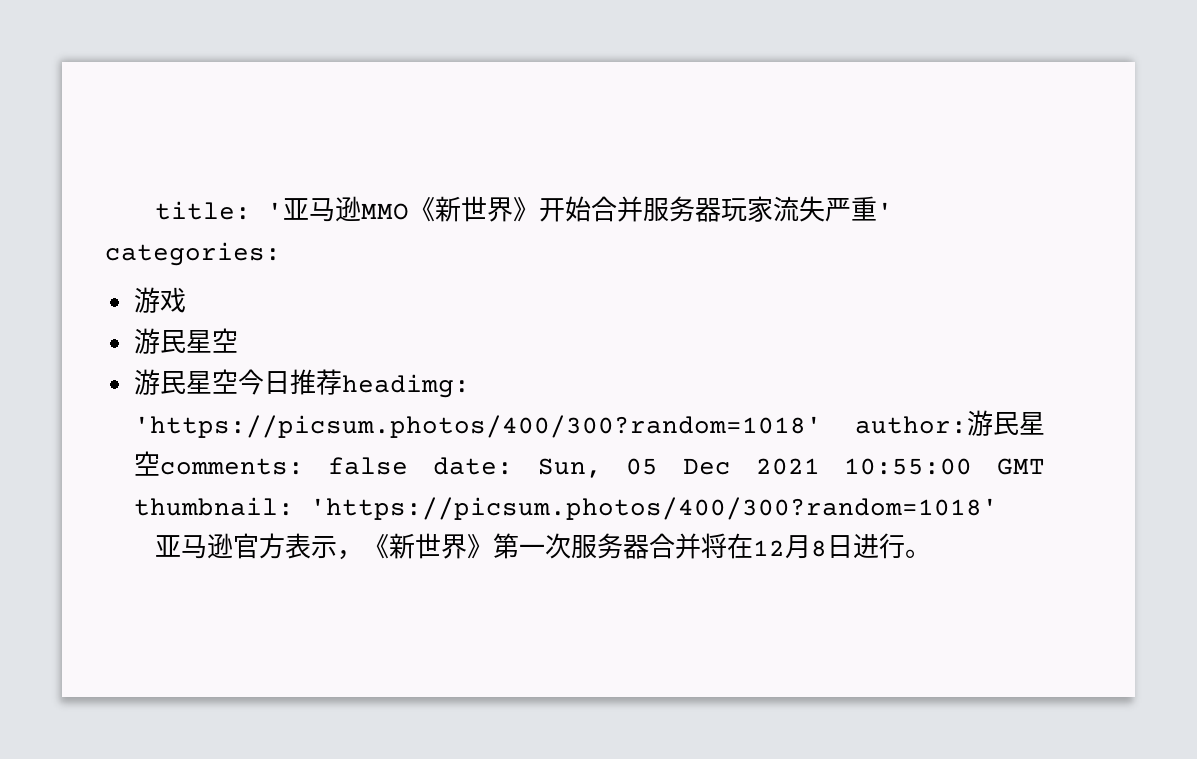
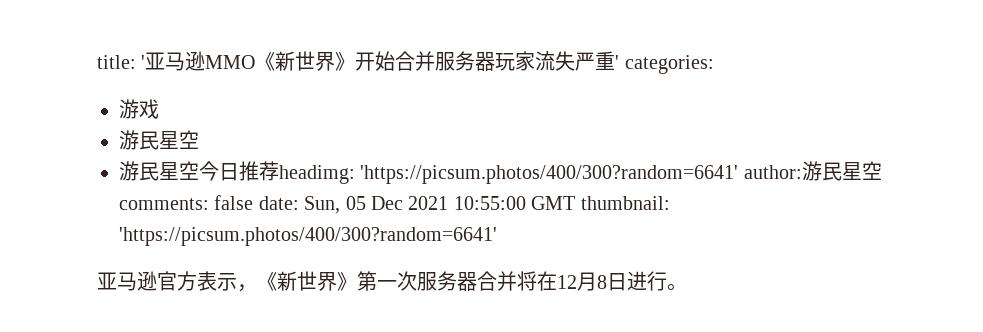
[133,415,822,438] 'https://picsum.photos/400/300?random=1018' -> [360,165,739,184] 'https://picsum.photos/400/300?random=6641'
[309,497,998,520] 'https://picsum.photos/400/300?random=1018' -> [119,227,497,246] 'https://picsum.photos/400/300?random=6641'

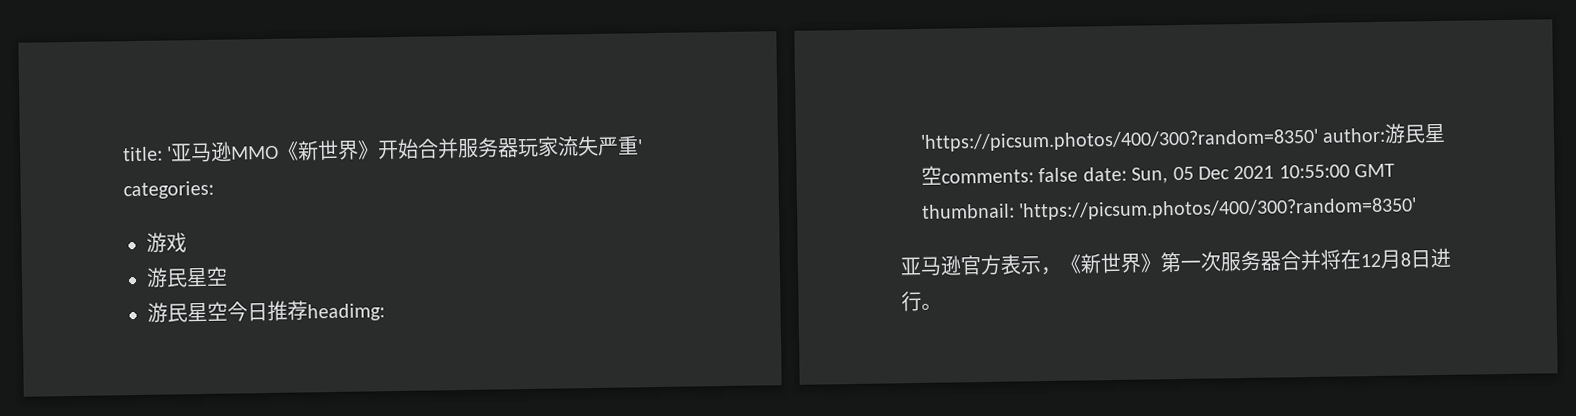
[360,165,739,184] 'https://picsum.photos/400/300?random=6641' -> [920,128,1319,152] 'https://picsum.photos/400/300?random=8350'
[119,227,497,246] 'https://picsum.photos/400/300?random=6641' -> [1018,197,1418,221] 'https://picsum.photos/400/300?random=8350'

